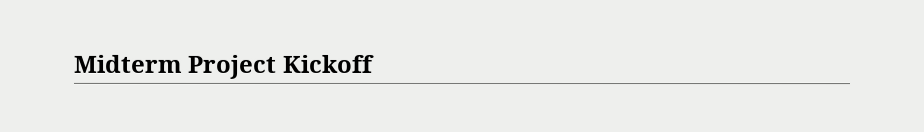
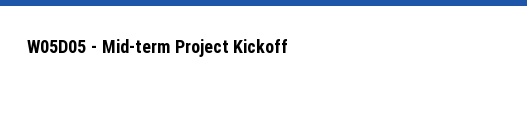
[73,54,183,73] Midterm -> [27,39,170,53] W05D05 - Mid-term

